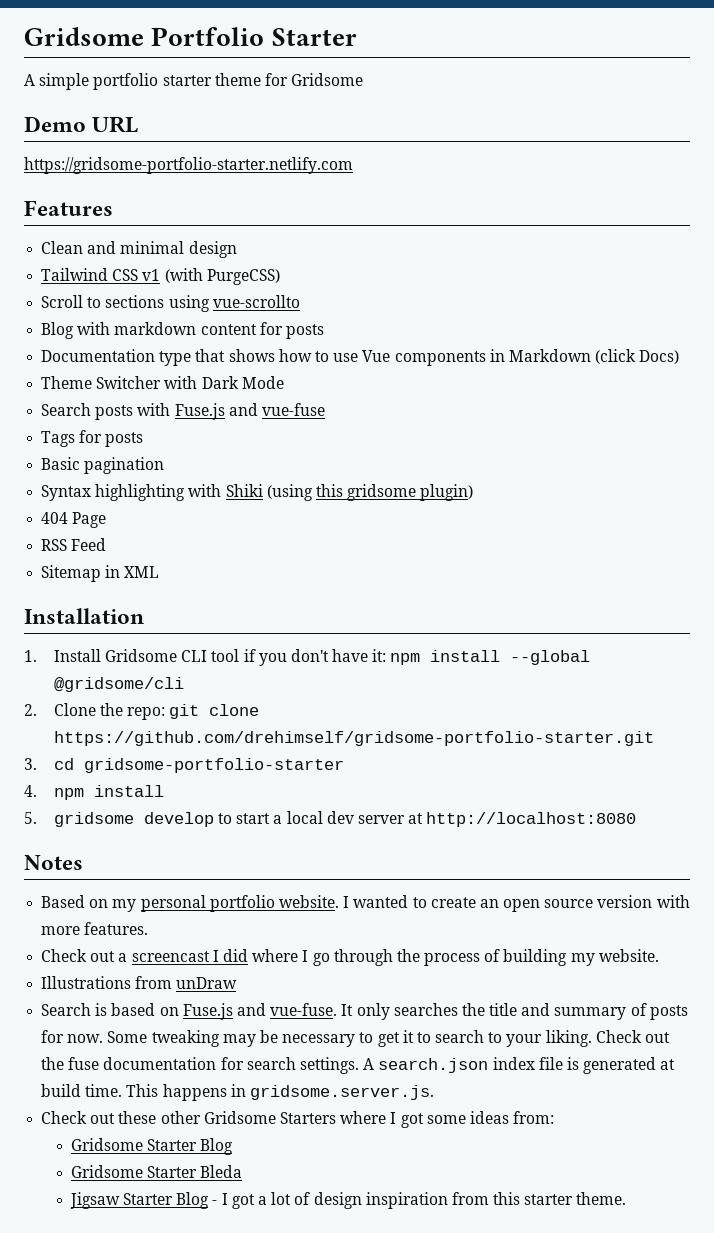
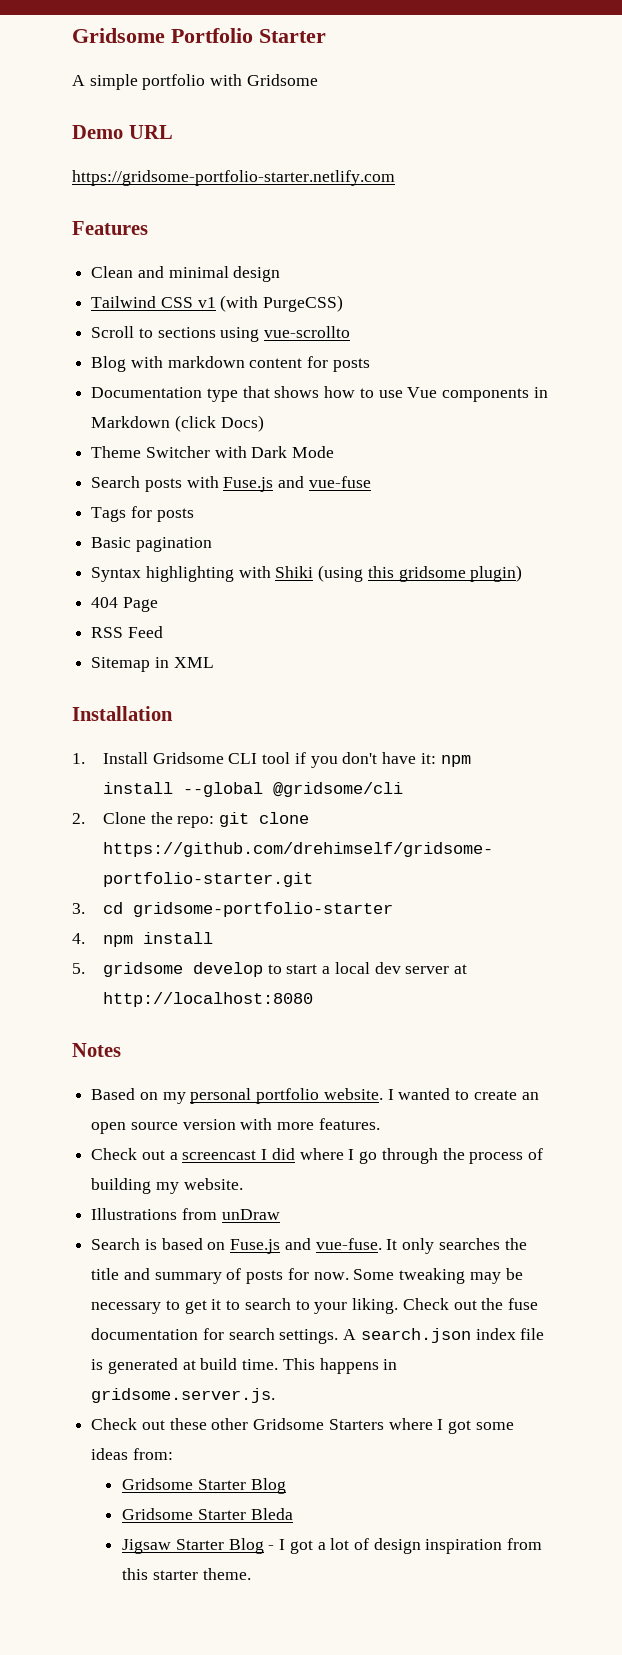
[162,73,288,86] starter theme for -> [210,74,243,86] with

